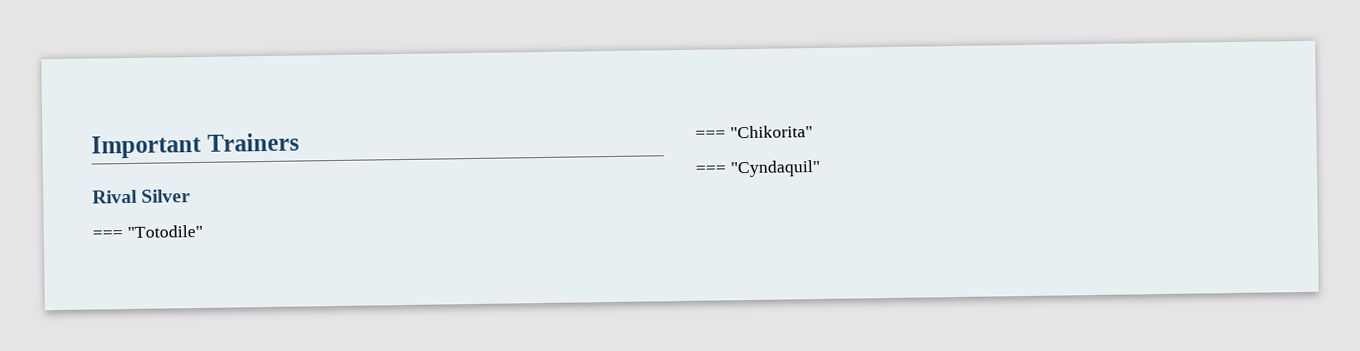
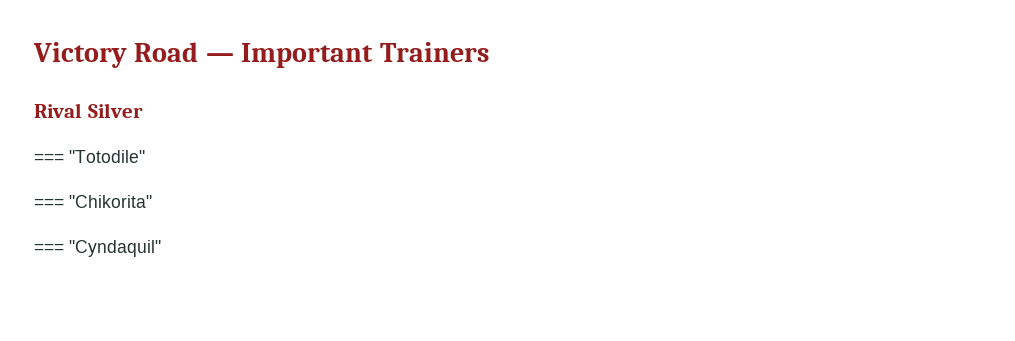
(91, 146) none -> [33,42,234,68] Victory Road —

